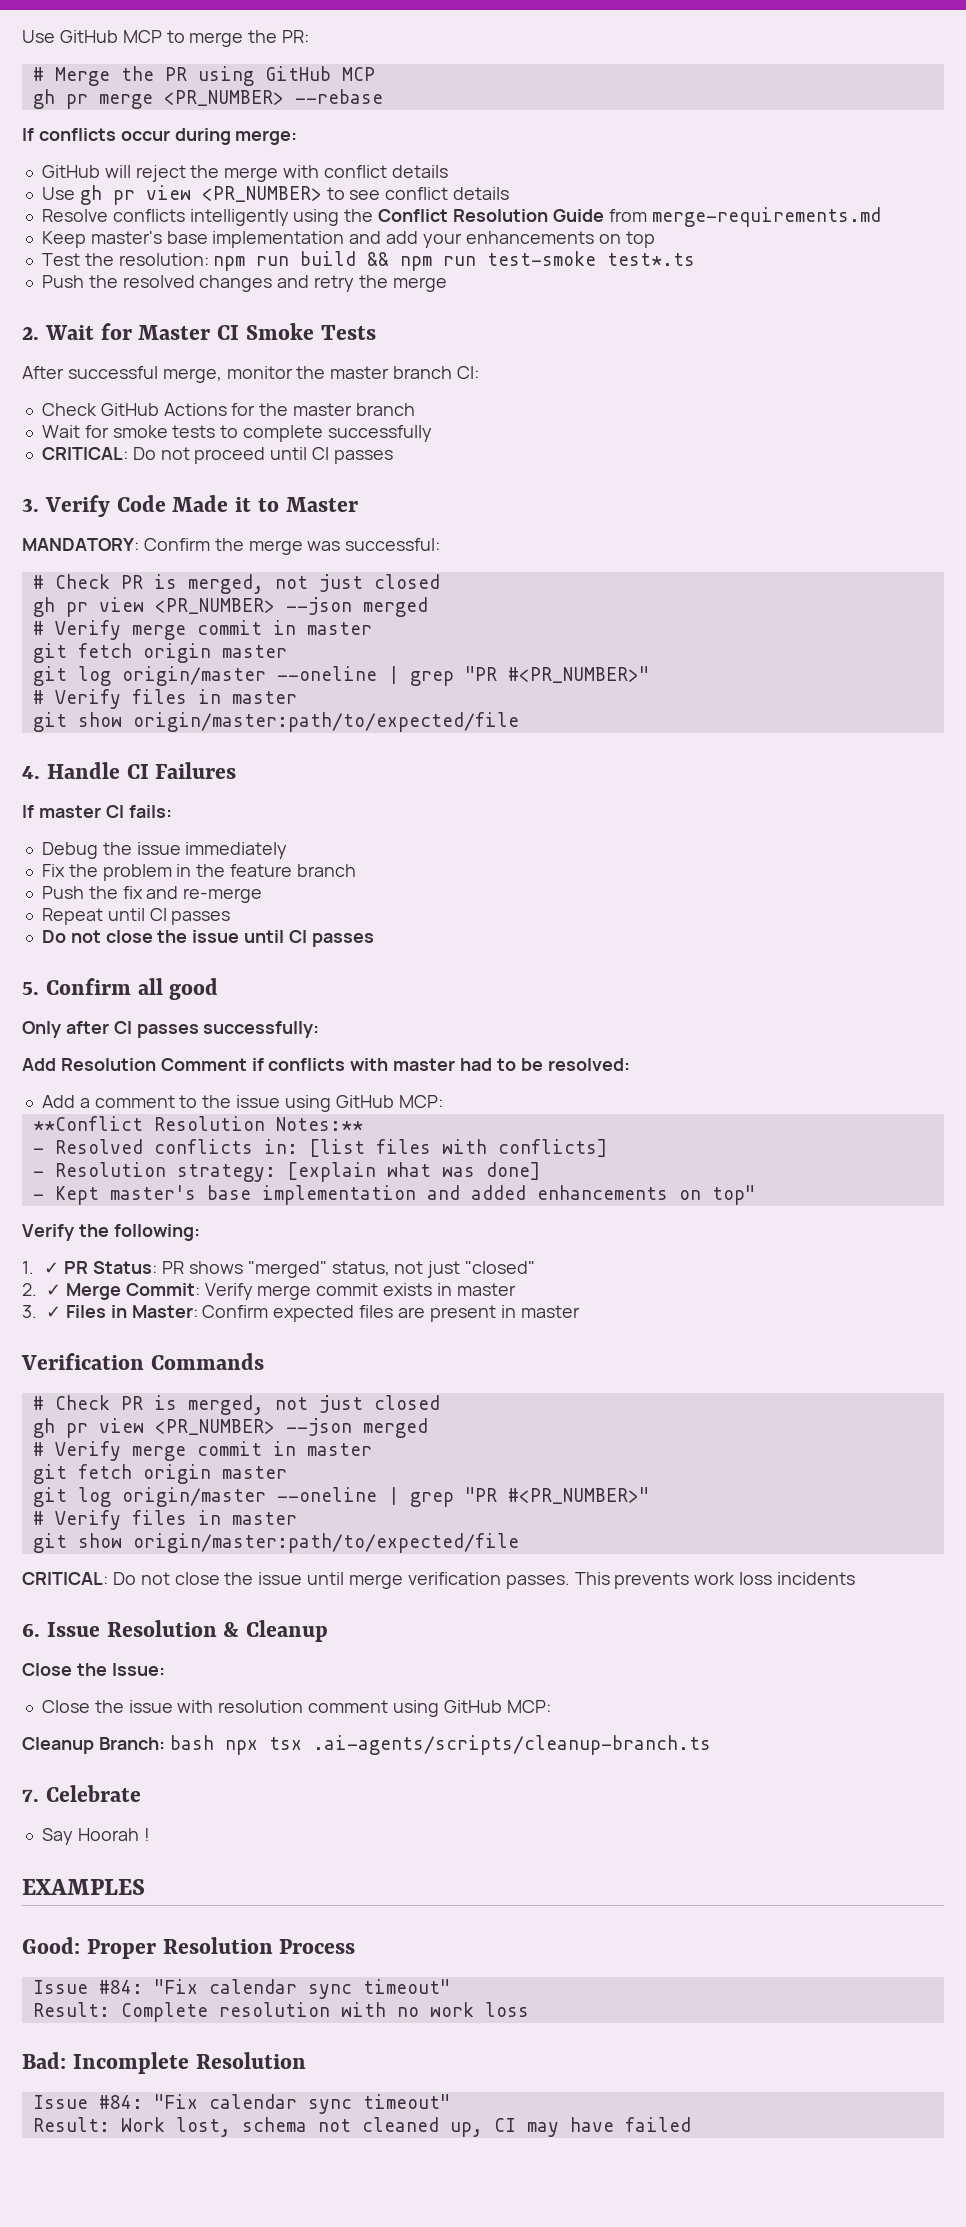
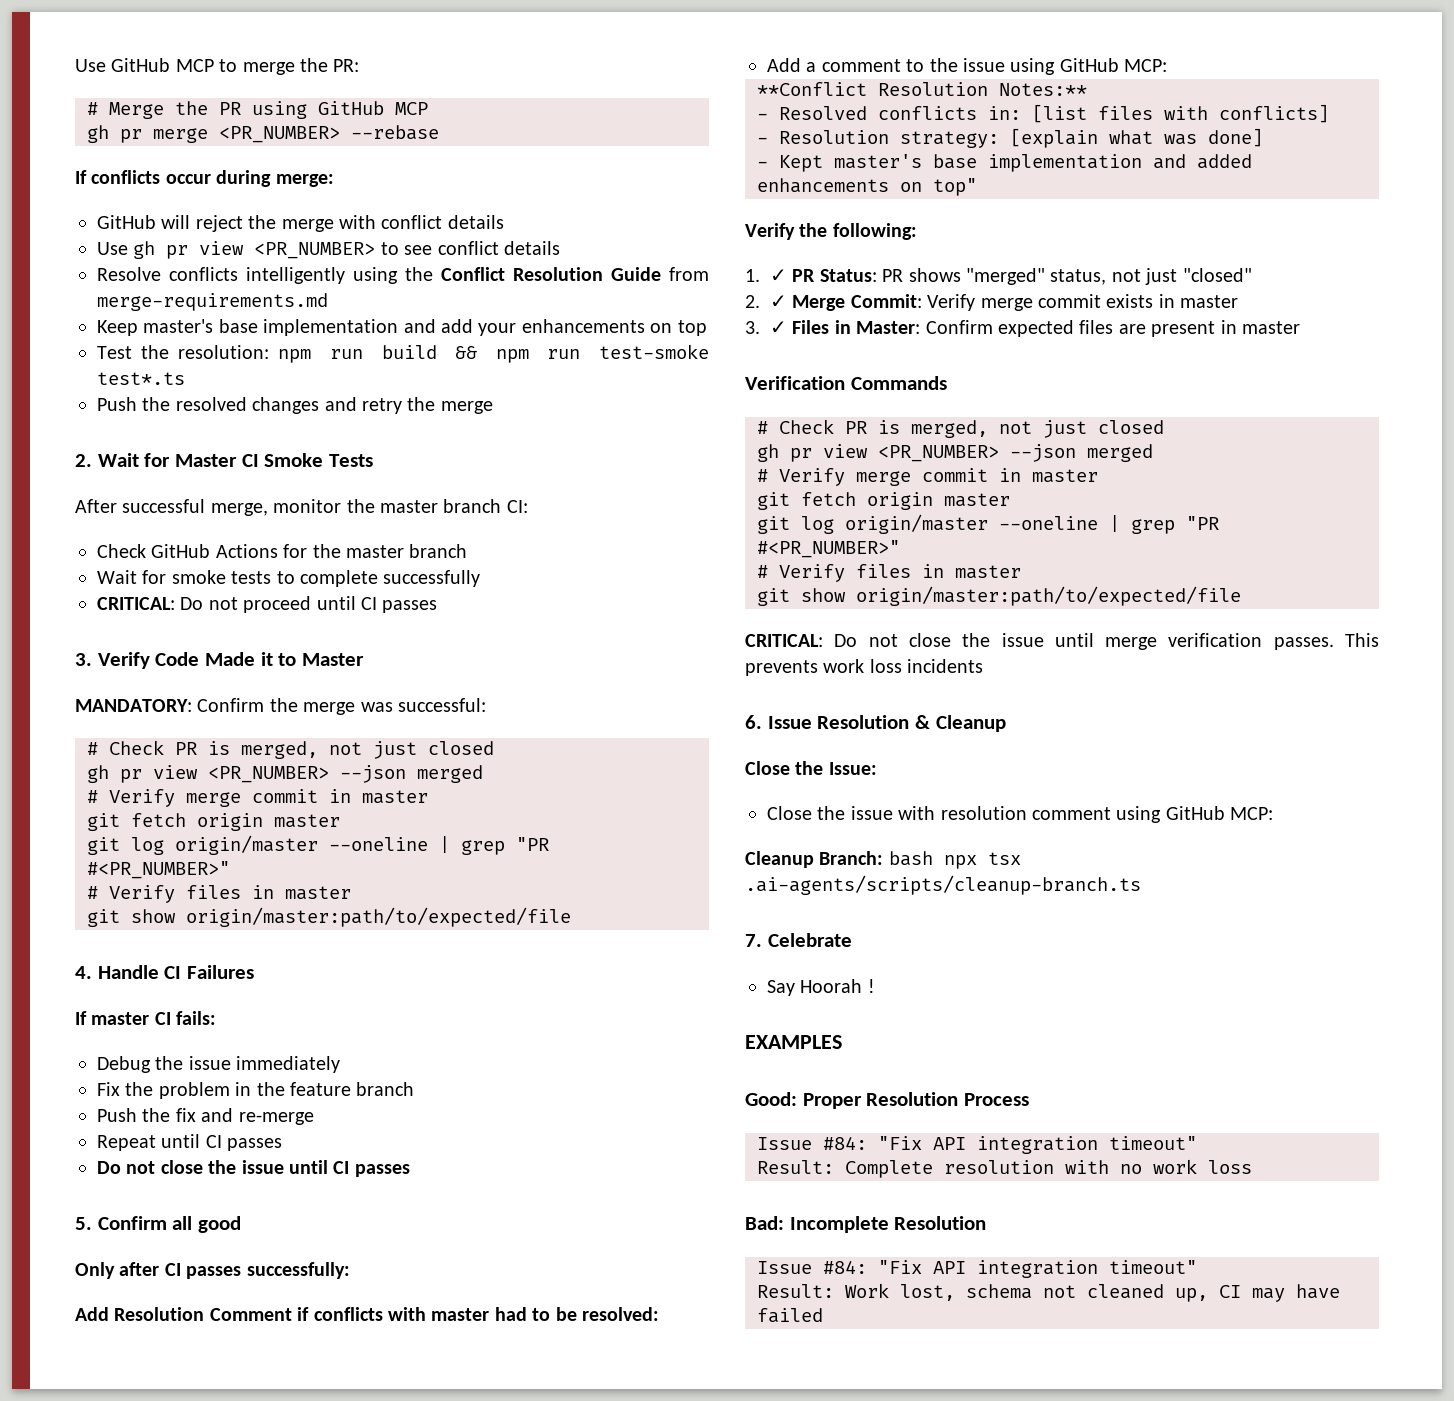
[208,1979,352,1999] calendar sync -> [933,1136,1098,1154] API integration
[208,2094,352,2114] calendar sync -> [933,1260,1098,1278] API integration

